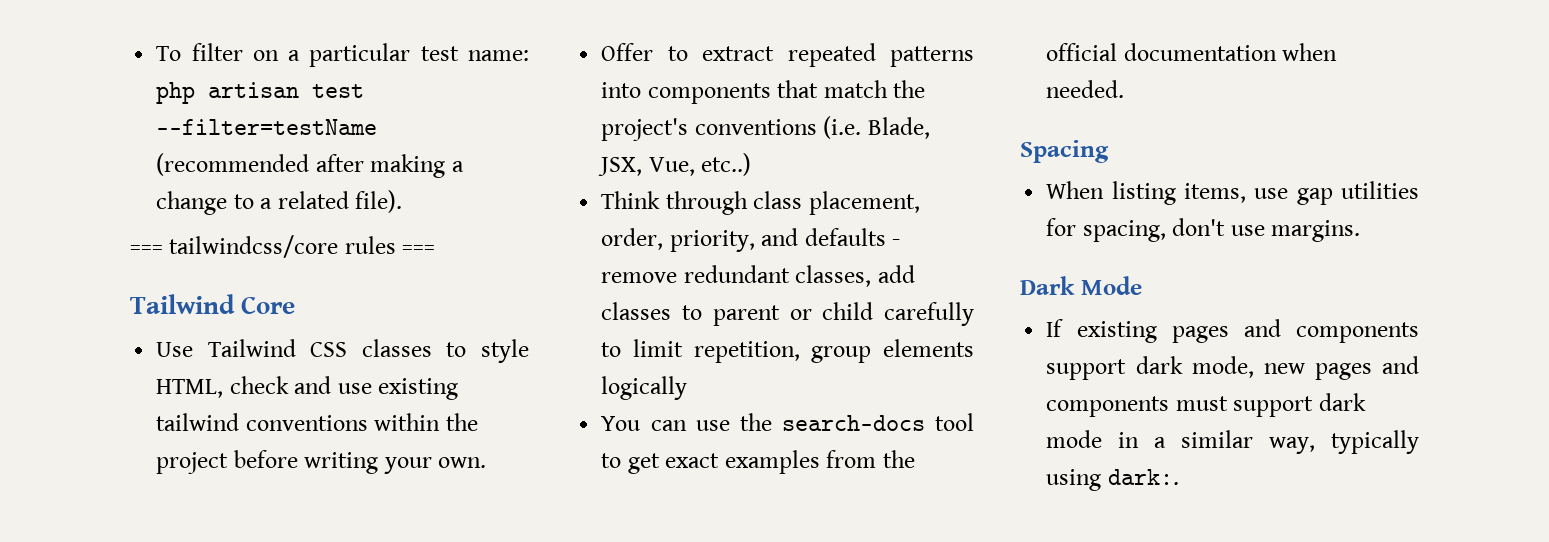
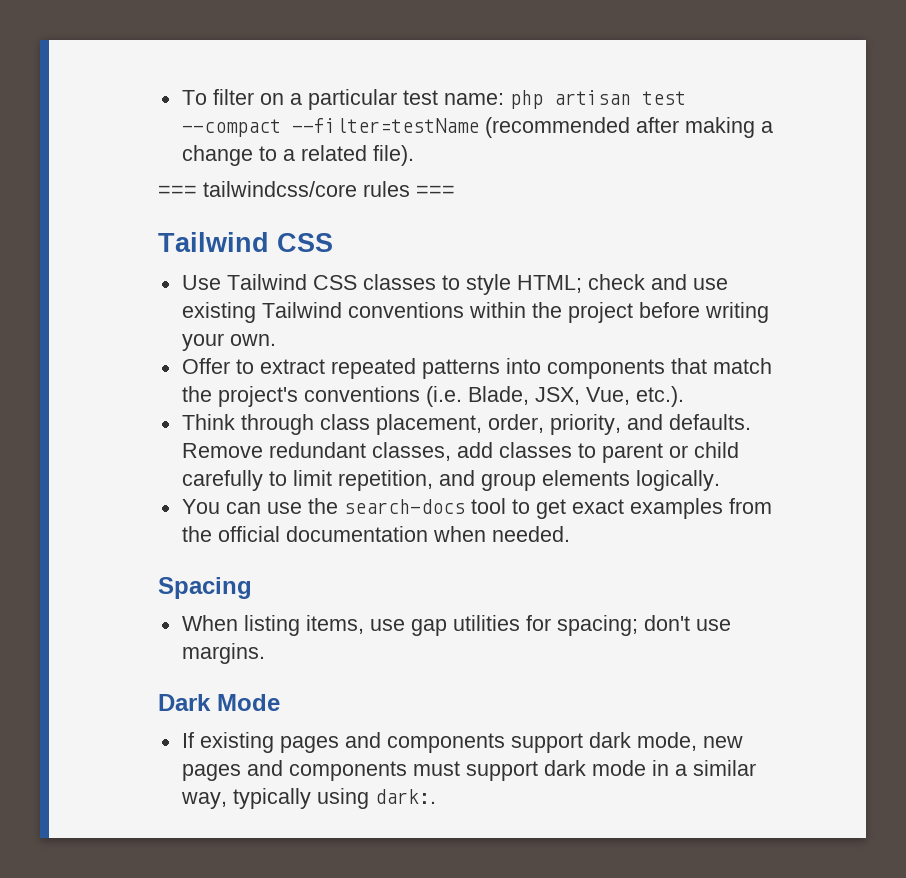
(365, 91) none -> [181,119,281,137] --compact
[241,296,296,314] Core -> [277,233,333,252] CSS
[156,379,224,398] HTML, -> [516,275,582,293] HTML;
[156,413,240,431] tailwind -> [261,302,342,318] Tailwind
[701,153,752,176] etc..) -> [635,386,684,407] etc.).
[804,228,901,246] [601,272,678,283] defaults - remove -> [668,414,751,430] [181,443,263,458] defaults. Remove
(800, 352) none -> [438,470,475,486] and
[601,376,688,400] logically -> [635,470,720,491] logically.
[1082,220,1166,242] spacing, -> [556,615,638,636] spacing;

